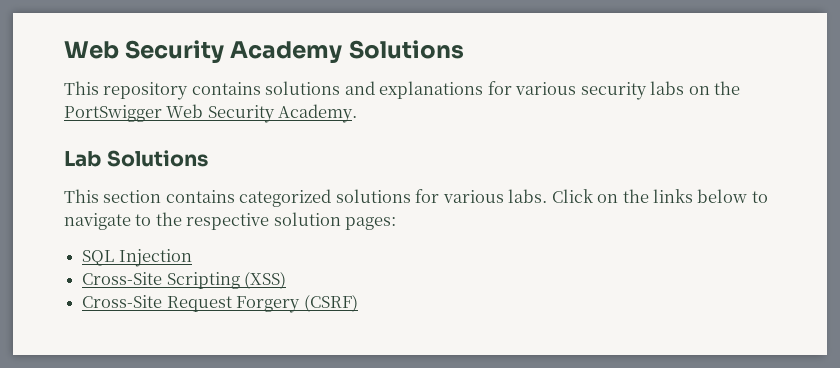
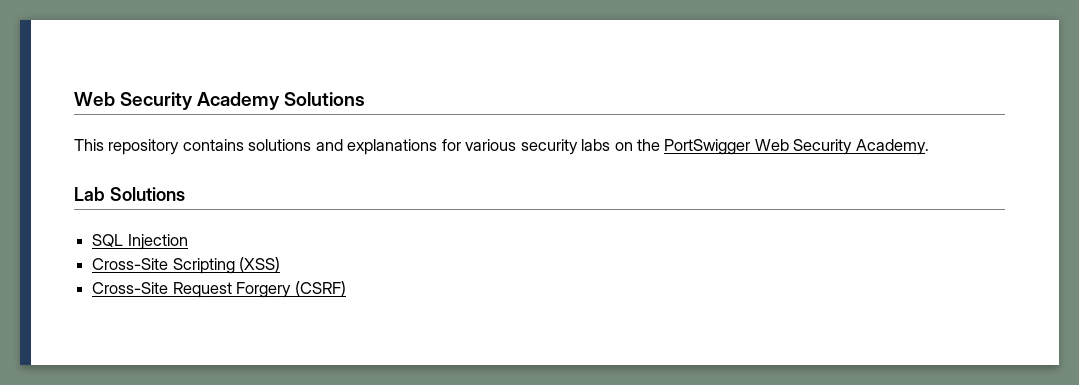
[64,189,768,207] [64,212,397,230] // This section contains categorized solutions for various labs. Click on the links below to navigate to the respective solution pages: -> (185, 194) none

